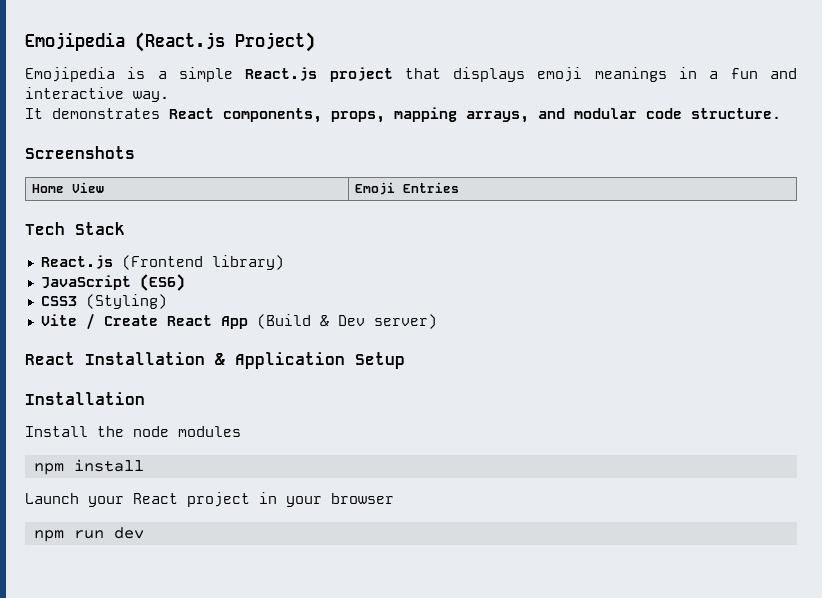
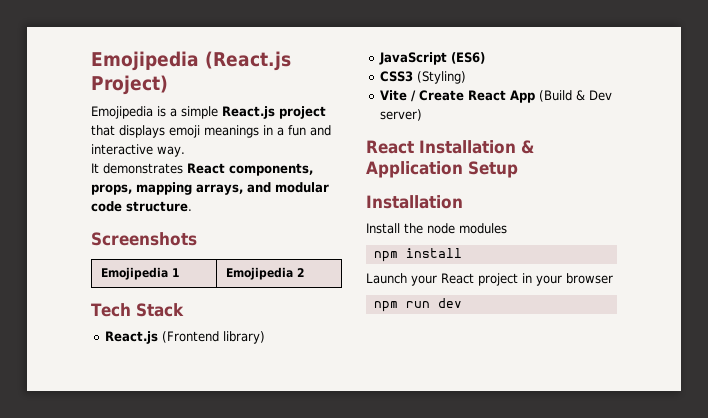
[32,182,105,193] [355,182,460,195] Home View | Emoji Entries -> [100,267,180,280] [225,267,305,280] Emojipedia 1 | Emojipedia 2

